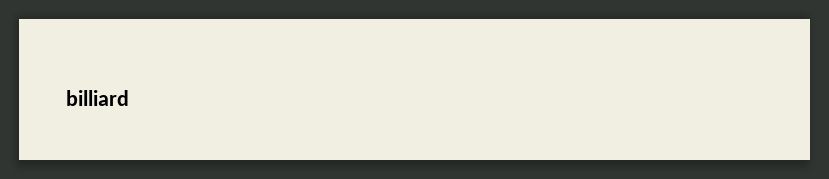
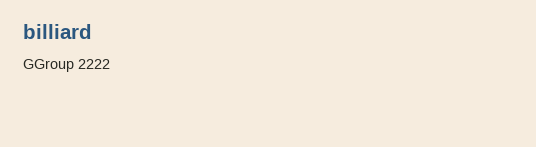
(129, 98) none -> [23,59,110,72] // GGroup 2222

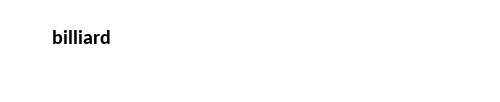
[23,59,110,72] // GGroup 2222 -> (111, 37) none

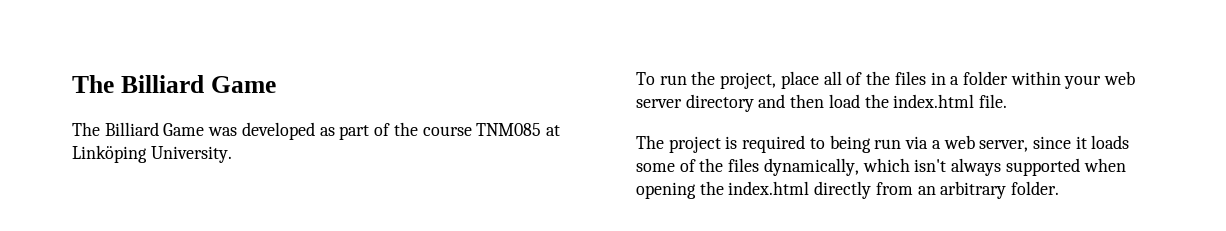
[52,30,111,44] billiard -> [72,75,276,93] [72,122,560,140] [72,145,232,163] [636,71,1136,89] [636,94,1008,112] [636,135,1130,153] [636,158,1126,176] [636,181,1060,199] The Billiard Game // The Billiard Game was developed as part of the course TNM085 at Linköping University. // To run the project, place all of the files in a folder within your web server directory and then load the index.html file. // The project is required to being run via a web server, since it loads some of the files dynamically, which isn't always supported when opening the index.html directly from an arbitrary folder.

